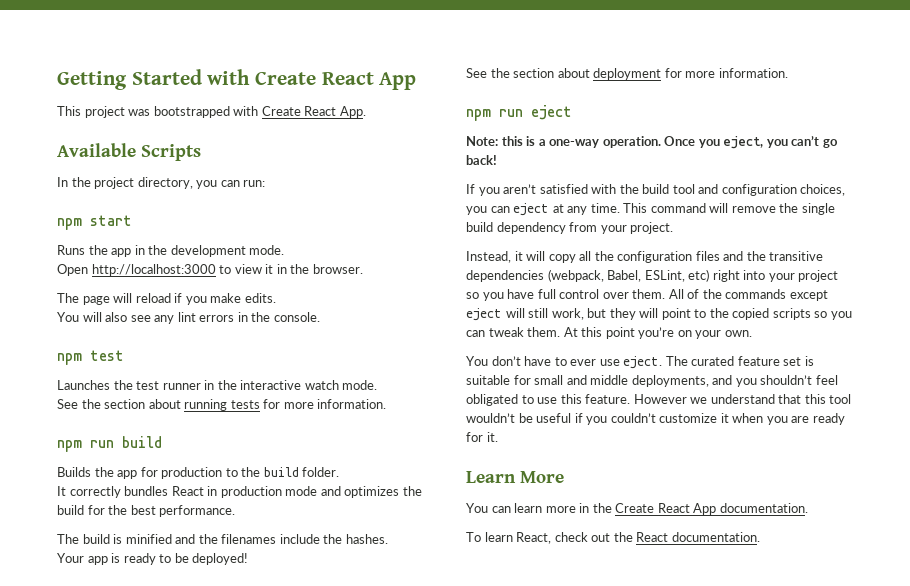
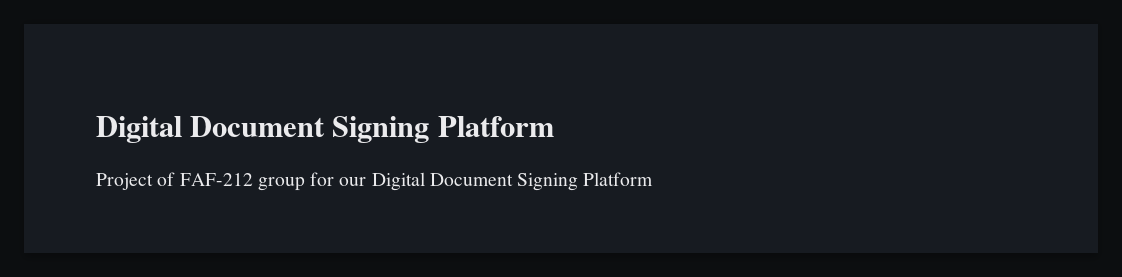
[57,69,417,90] [57,106,366,118] [57,143,202,161] [57,177,266,189] [57,215,132,230] [57,245,285,257] [57,264,363,276] [57,293,276,305] [57,312,320,324] [57,350,124,365] [57,380,378,390] [57,399,387,411] [57,436,162,452] [57,467,340,479] [57,486,422,498] [57,505,236,517] [57,534,388,544] [57,553,249,565] [466,68,788,80] [466,105,572,121] [466,136,838,149] [466,155,497,165] [466,184,846,196] [466,203,835,216] [466,222,674,234] [466,251,824,263] [466,269,839,282] [466,289,828,301] [466,308,852,321] [466,327,752,339] [466,356,814,369] [466,375,838,387] [466,394,852,406] [466,413,845,425] [466,432,498,442] [466,471,565,483] [466,503,808,515] [466,532,760,544] Getting Started with Create React App // This project was bootstrapped with Create React App. // Available Scripts // In the project directory, you can run: // npm start // Runs the app in the development mode. // Open http://localhost:3000 to view it in the browser. // The page will reload if you make edits. // You will also see any lint errors in the console. // npm test // Launches the test runner in the interactive watch mode. // See the section about running tests for more information. // npm run build // Builds the app for production to the build folder. // It correctly bundles React in production mode and optimizes the build for the best performance. // The build is minified and the filenames include the hashes. // Your app is ready to be deployed! // See the section about deployment for more information. // npm run eject // Note: this is a one-way operation. Once you eject, you can’t go back! // If you aren’t satisfied with the build tool and configuration choices, you can eject at any time. This command will remove the single build dependency from your project. // Instead, it will copy all the configuration files and the transitive dependencies (webpack, Babel, ESLint, etc) right into your project so you have full control over them. All of the commands except eject will still work, but they will point to the copied scripts so you can tweak them. At this point you’re on your own. // You don’t have to ever use eject. The curated feature set is suitable for small and middle deployments, and you shouldn’t feel obligated to use this feature. However we understand that this tool wouldn’t be useful if you couldn’t customize it when you are ready for it. // Learn More // You can learn more in the Create React App documentation. // To learn React, check out the React documentation. -> [96,116,554,143] [96,172,654,191] Digital Document Signing Platform // Project of FAF-212 group for our Digital Document Signing Platform

